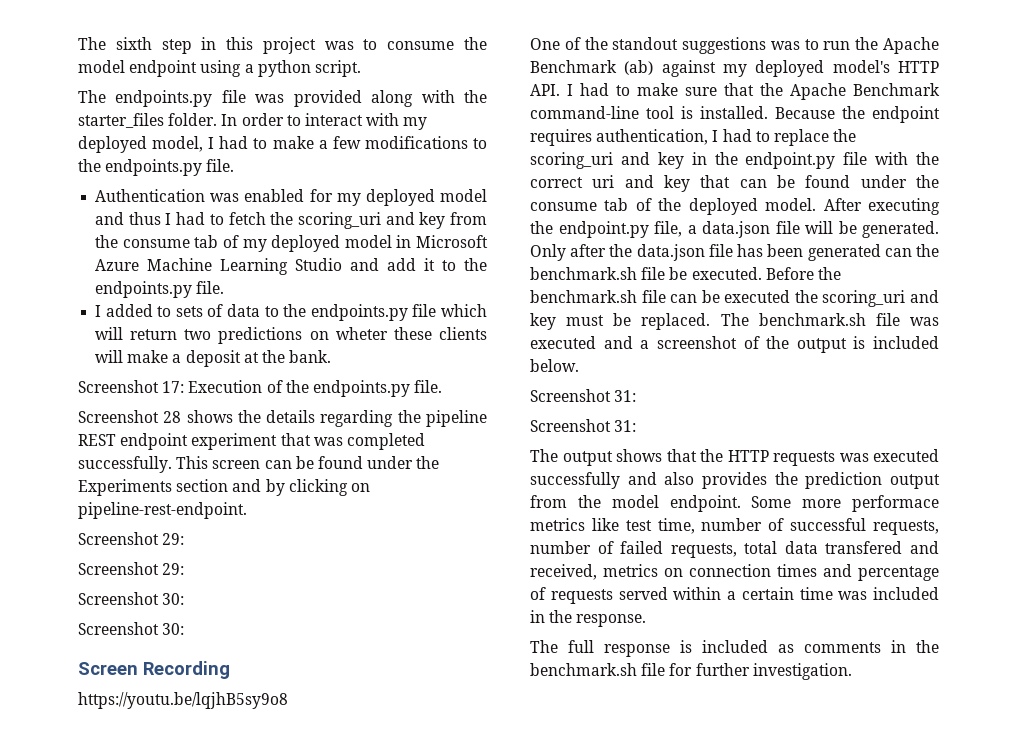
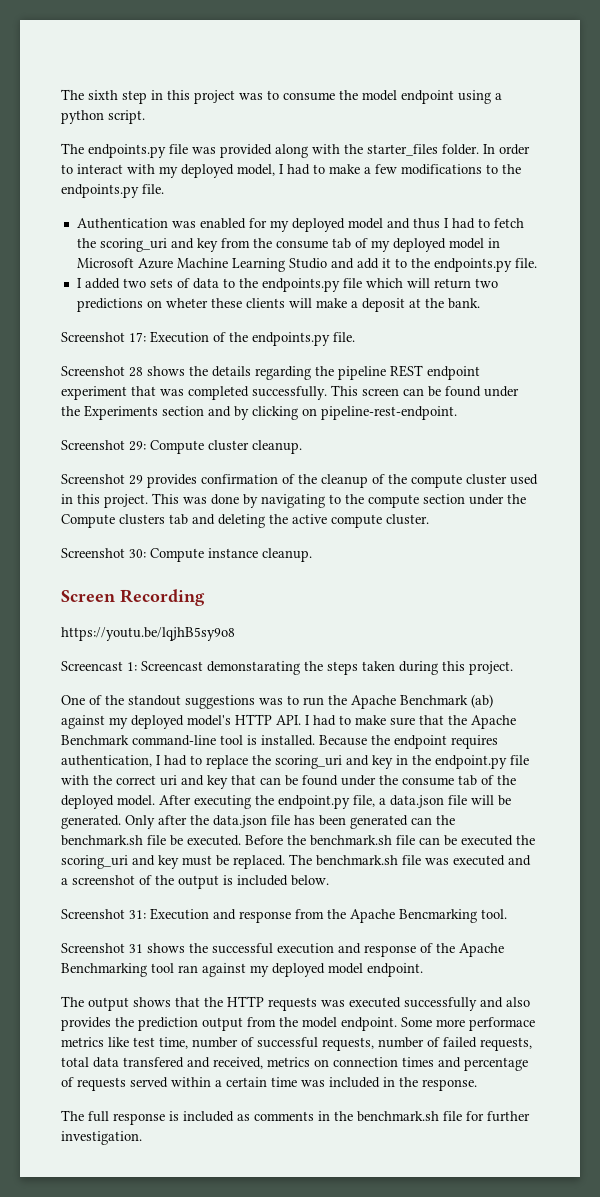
[157,306,172,317] to -> [122,278,146,288] two
[78,562,185,575] [78,592,185,605] [78,622,185,635] // Screenshot 29: // Screenshot 30: // Screenshot 30: -> [150,440,302,454] [61,474,538,488] [61,493,526,508] [61,514,429,528] [61,548,312,562] Compute cluster cleanup. // Screenshot 29 provides confirmation of the cleanup of the compute cluster used in this project. This was done by navigating to the compute section under the Compute clusters tab and deleting the active compute cluster. // Screenshot 30: Compute instance cleanup.
(288, 700) none -> [61,661,513,675] // Screencast 1: Screencast demonstarating the steps taken during this project.
[530,419,637,432] // Screenshot 31: -> [150,908,507,923] [61,943,504,957] [61,963,423,977] Execution and response from the Apache Bencmarking tool. // Screenshot 31 shows the successful execution and response of the Apache Benchmarking tool ran against my deployed model endpoint.

